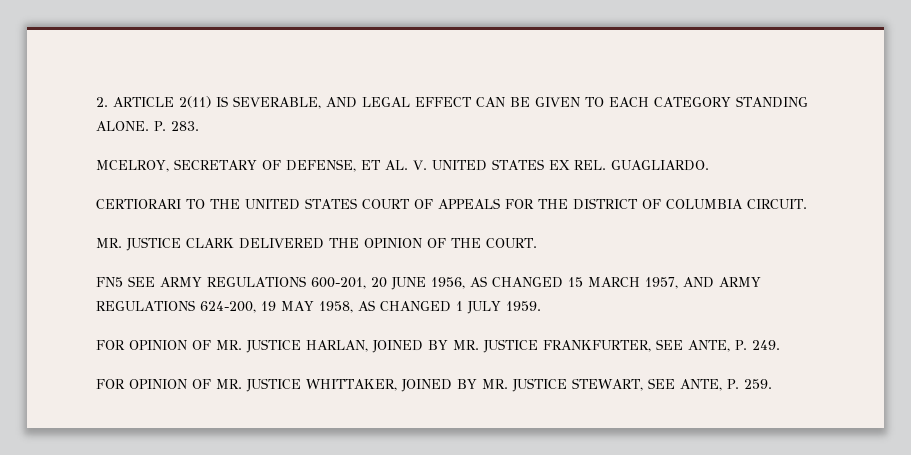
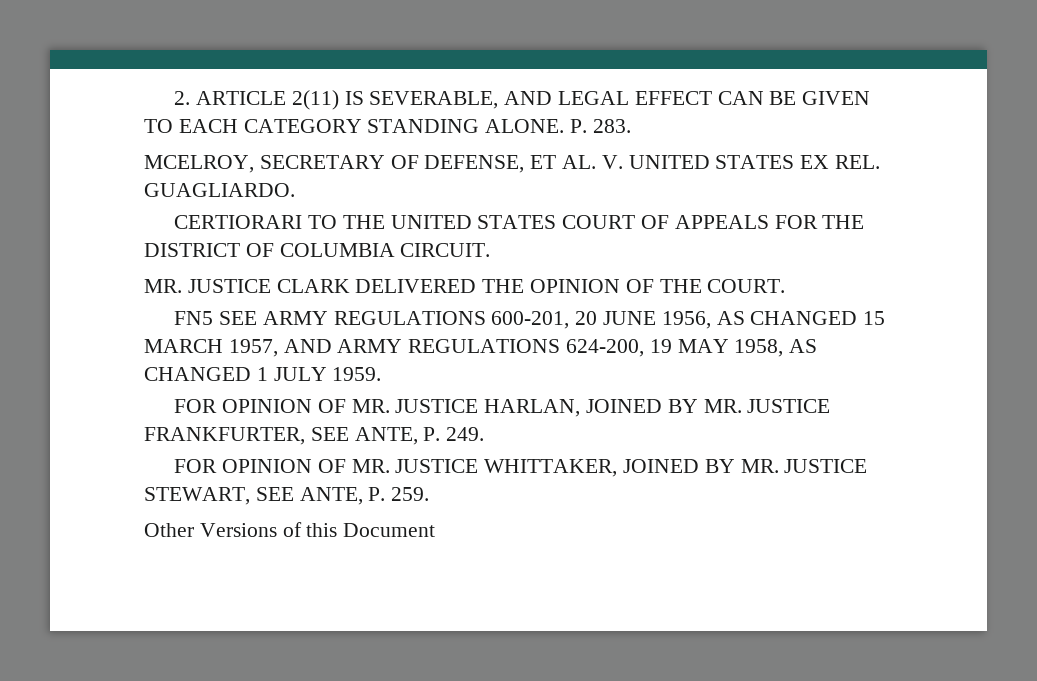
(772, 384) none -> [144,522,436,537] // Other Versions of this Document

